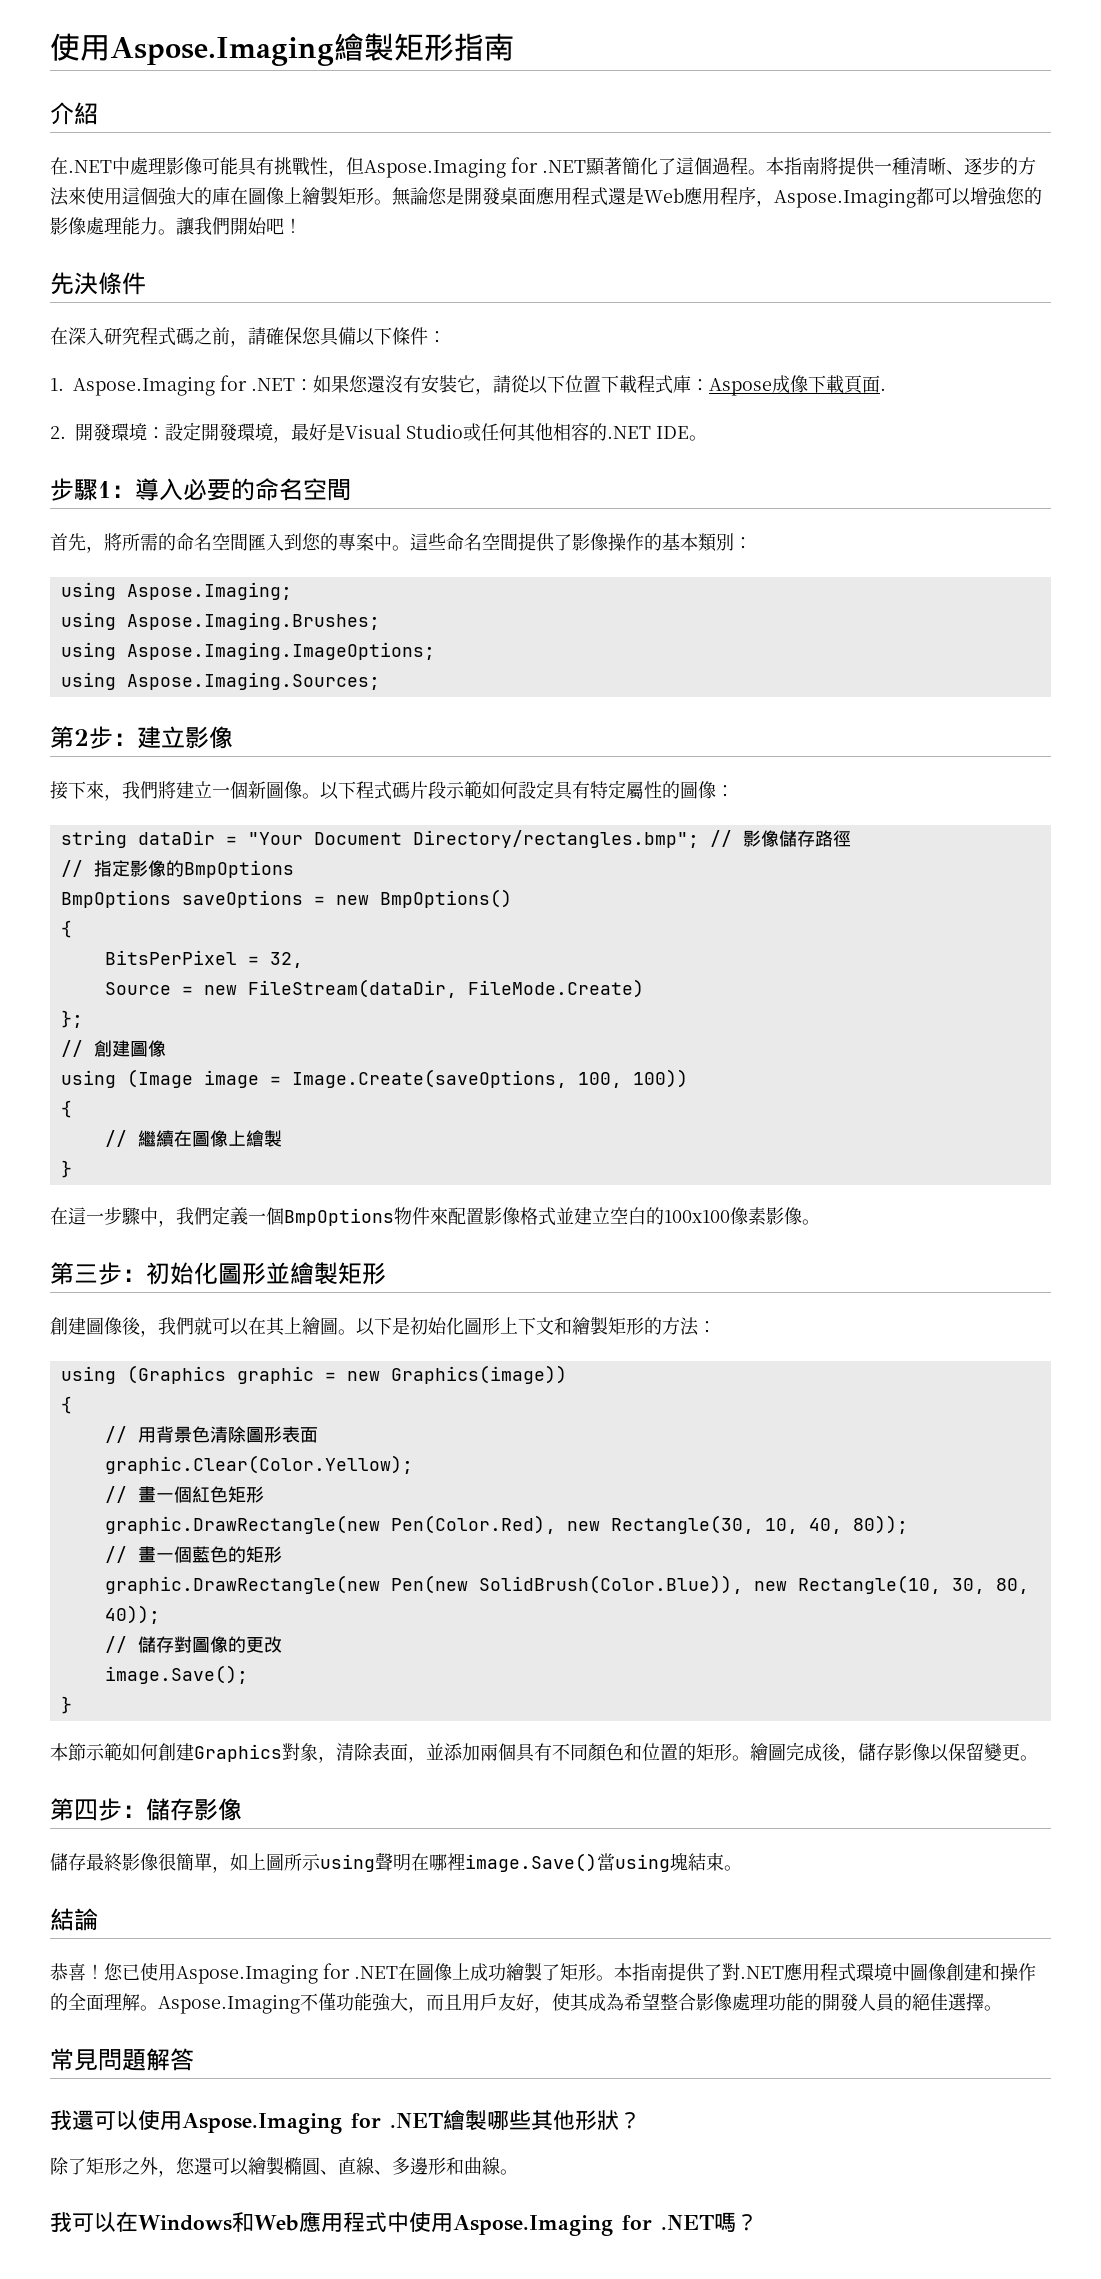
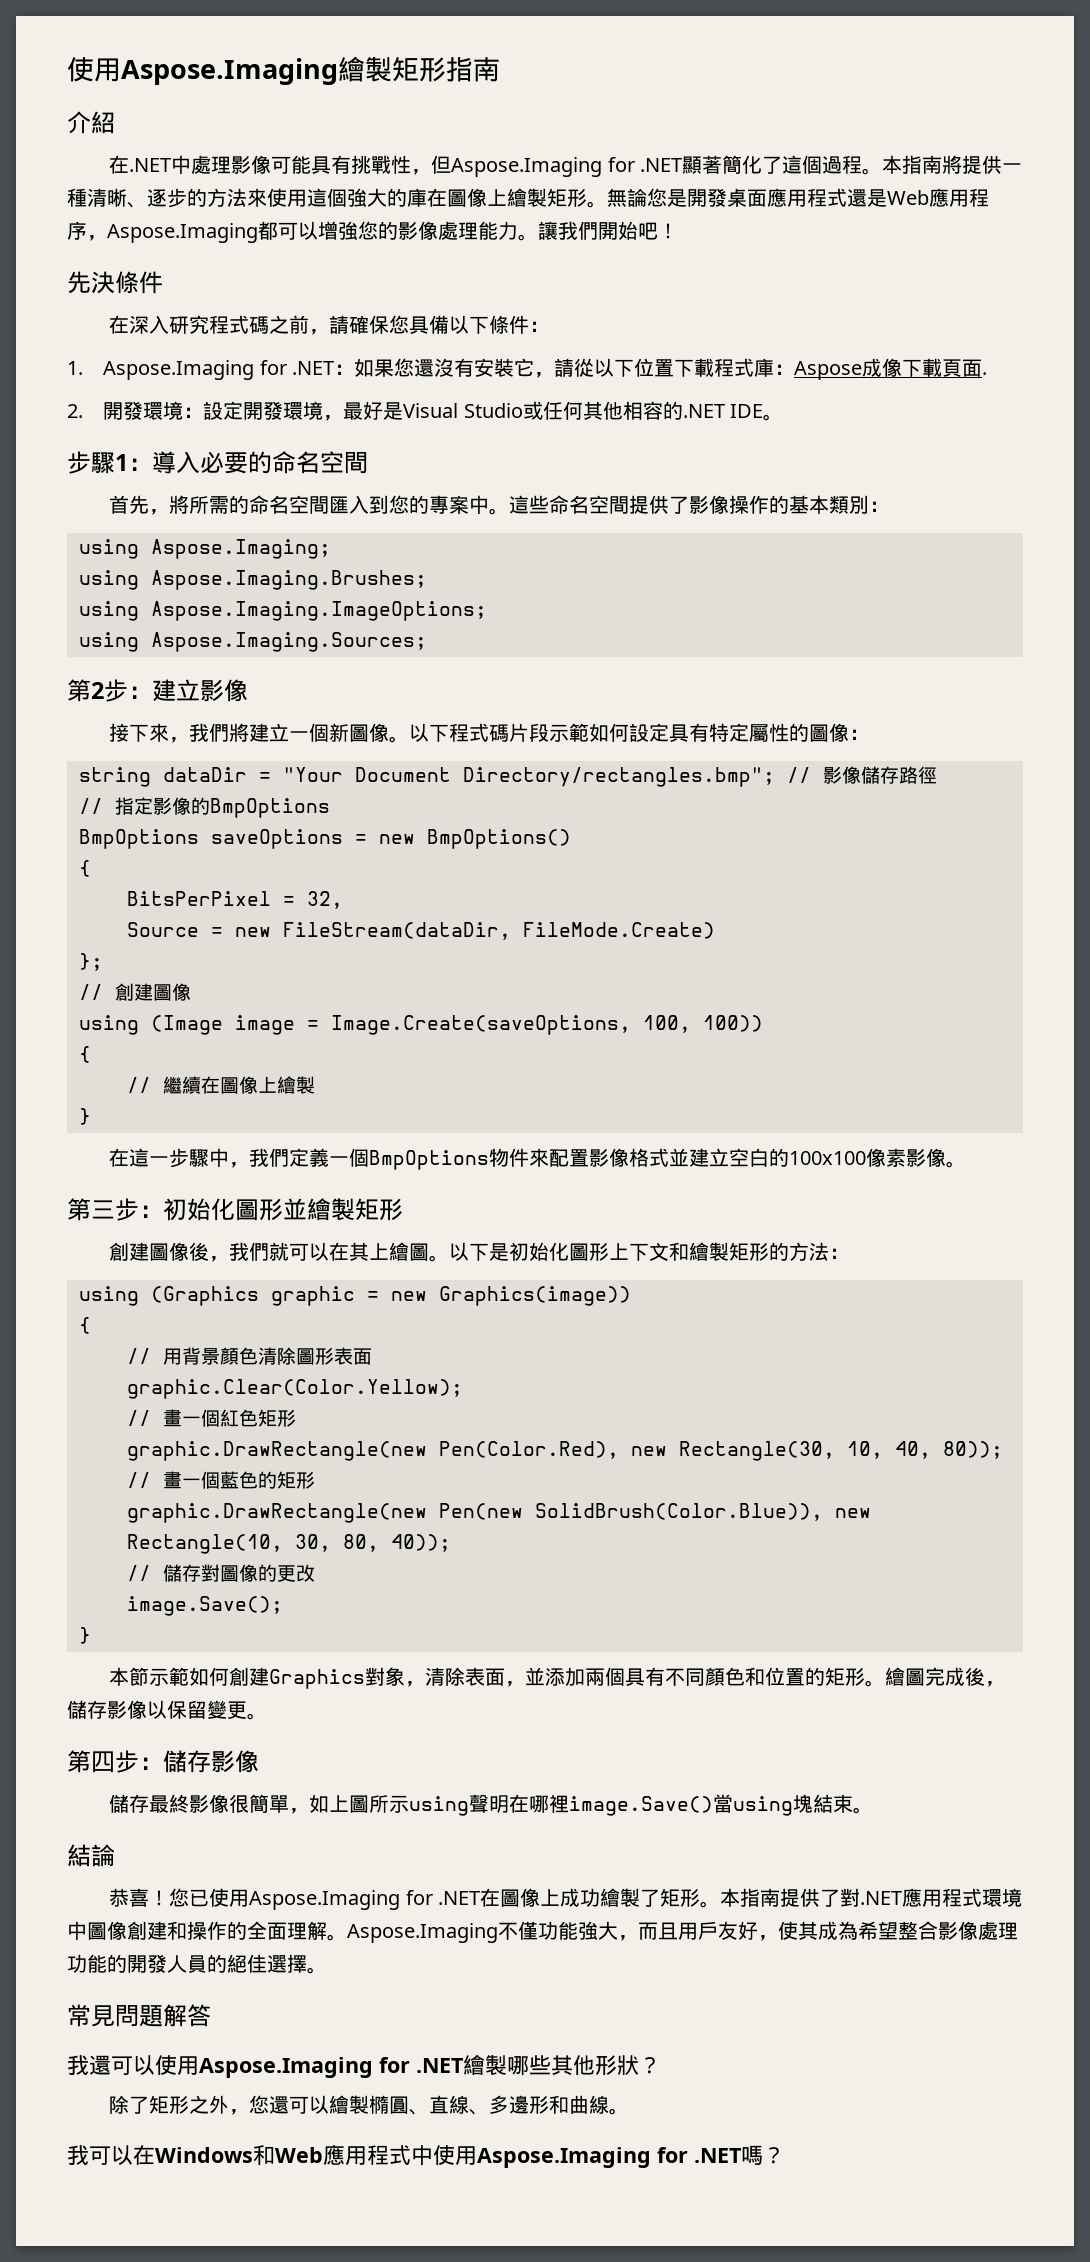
(192, 1434) none -> [220,1347,239,1365] 顏

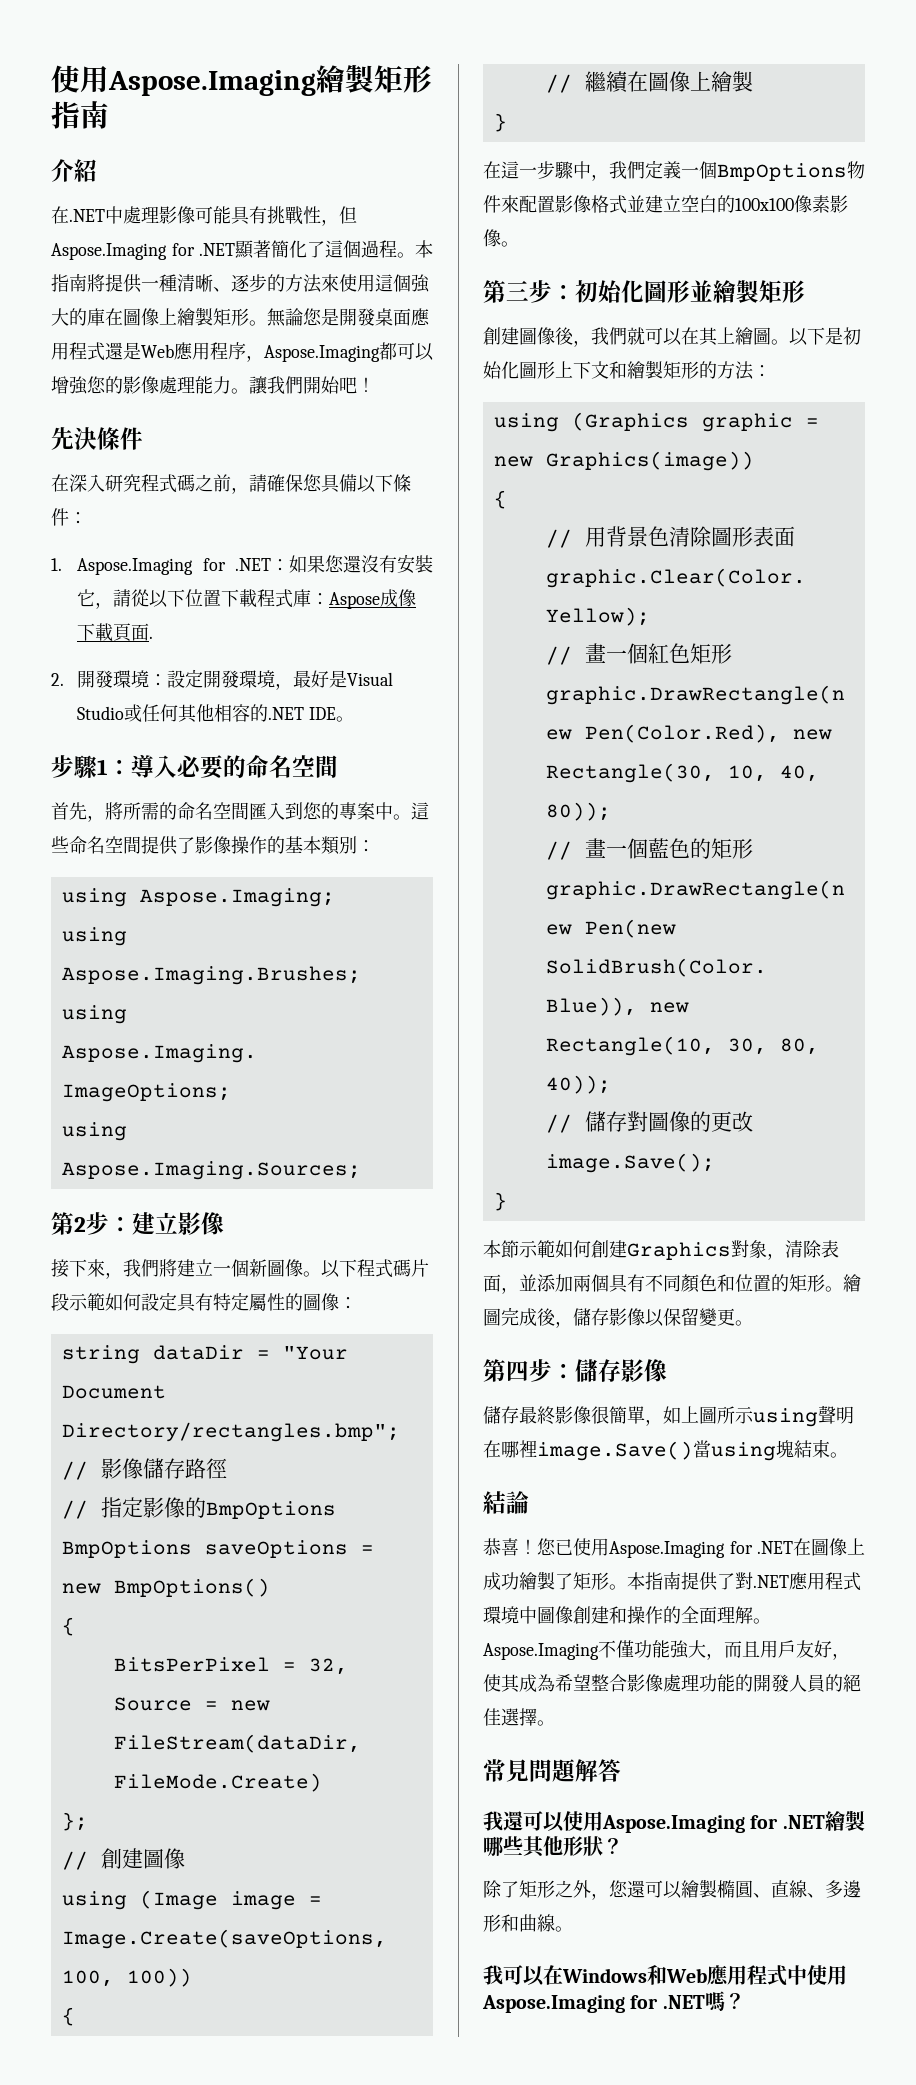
[220,1347,239,1365] 顏 -> (648, 536) none

